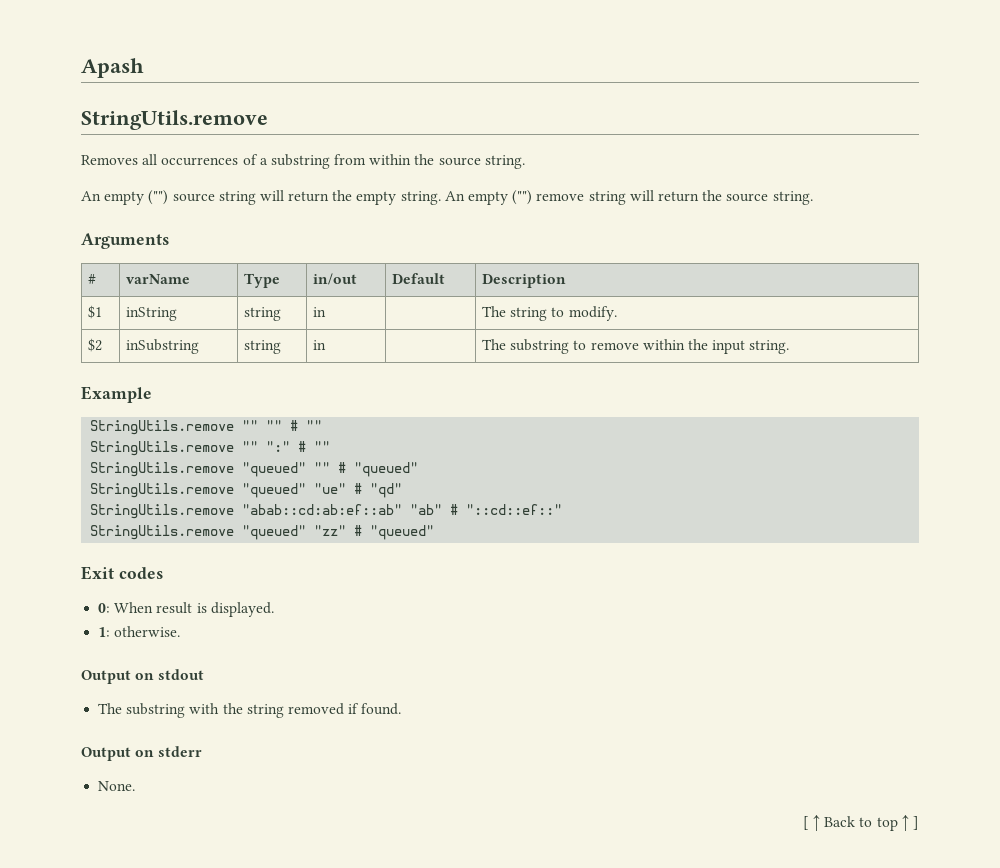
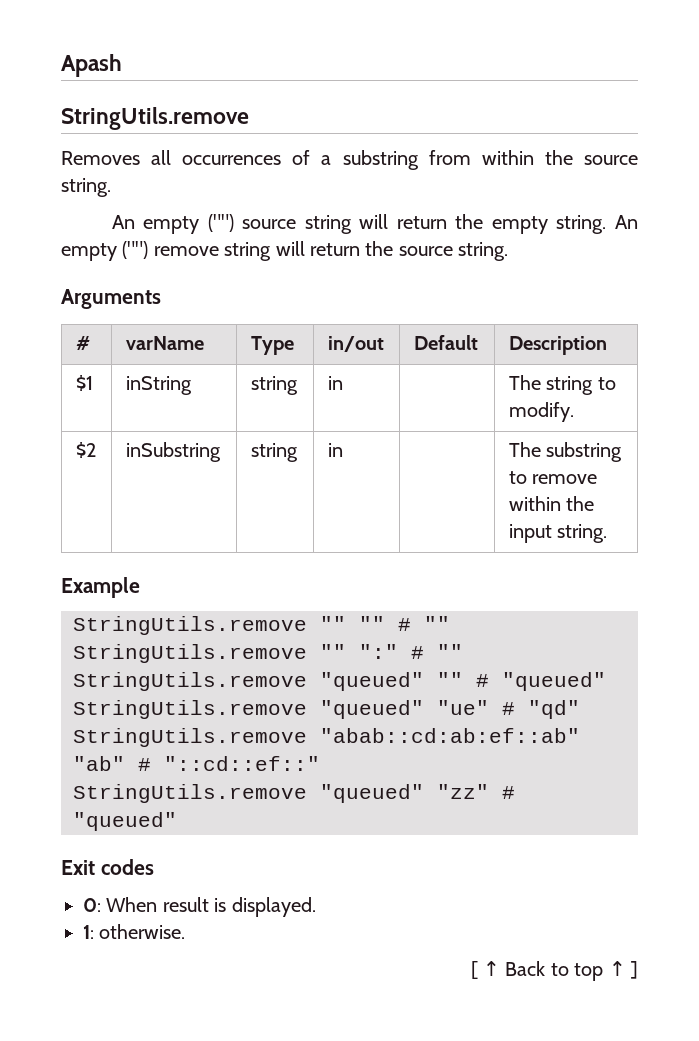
[81,669,205,684] [98,703,402,718] [81,746,203,761] [98,781,136,791] // Output on stdout // The substring with the string removed if found. // Output on stderr // None. -> (186, 931) none

